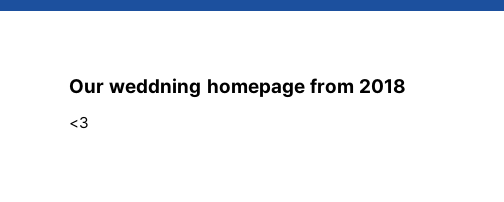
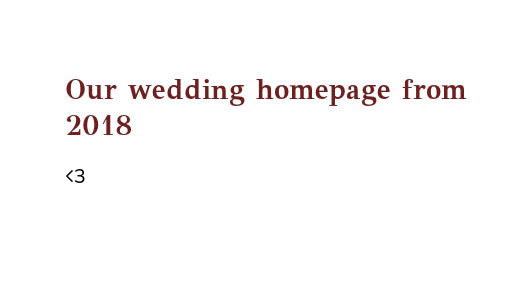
[109,78,202,98] weddning -> [128,79,245,106] wedding

